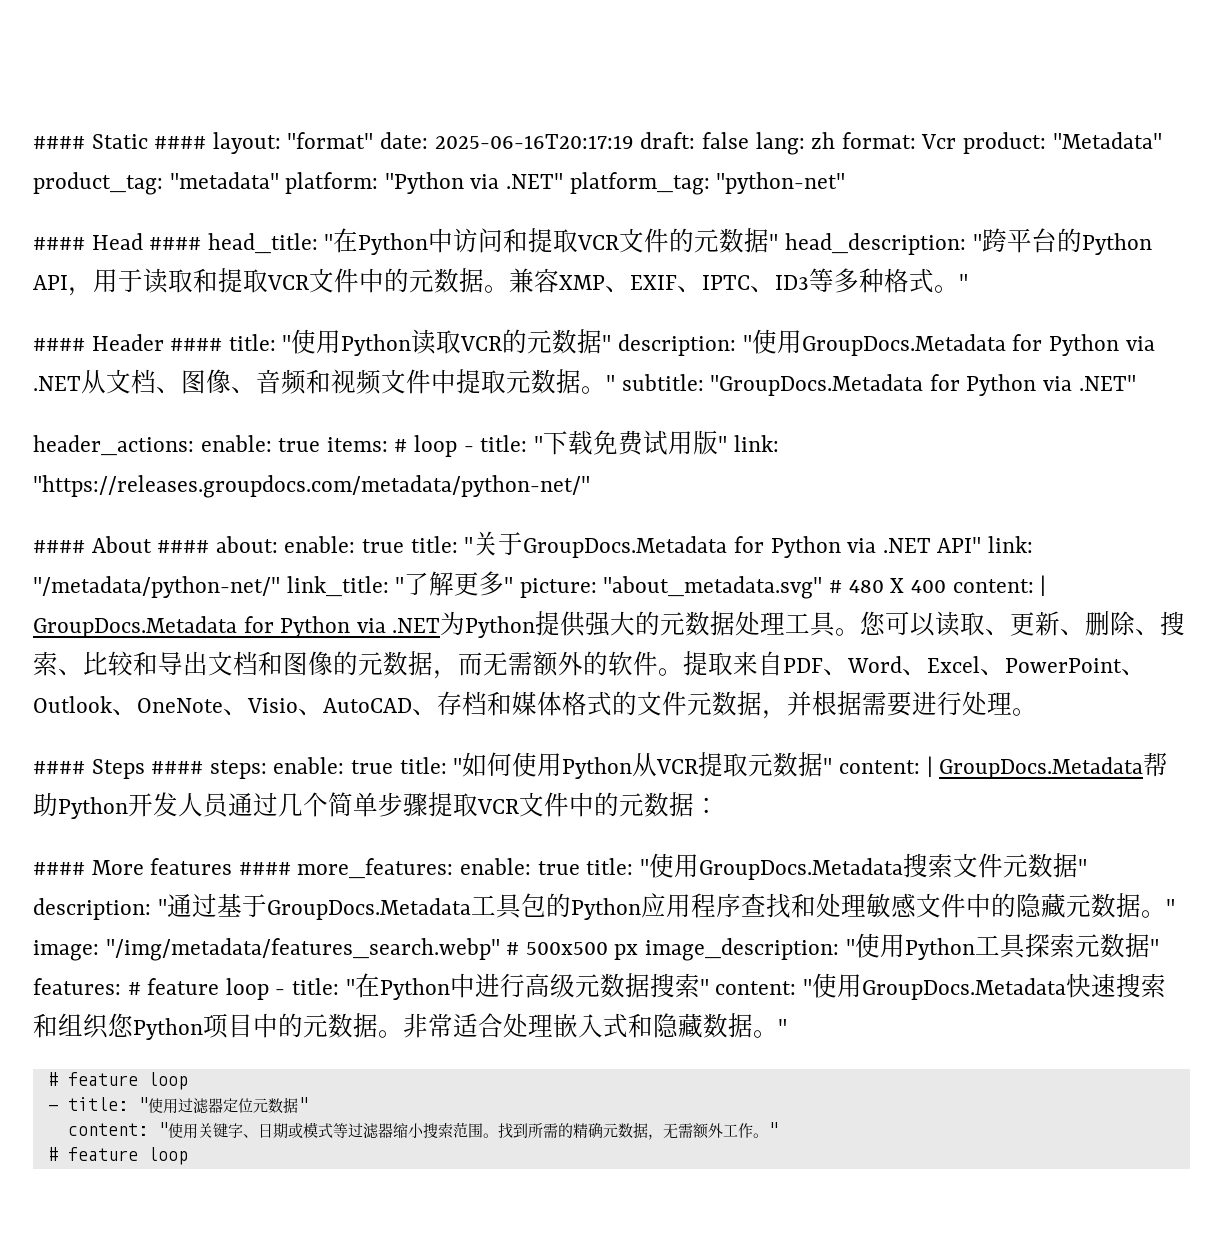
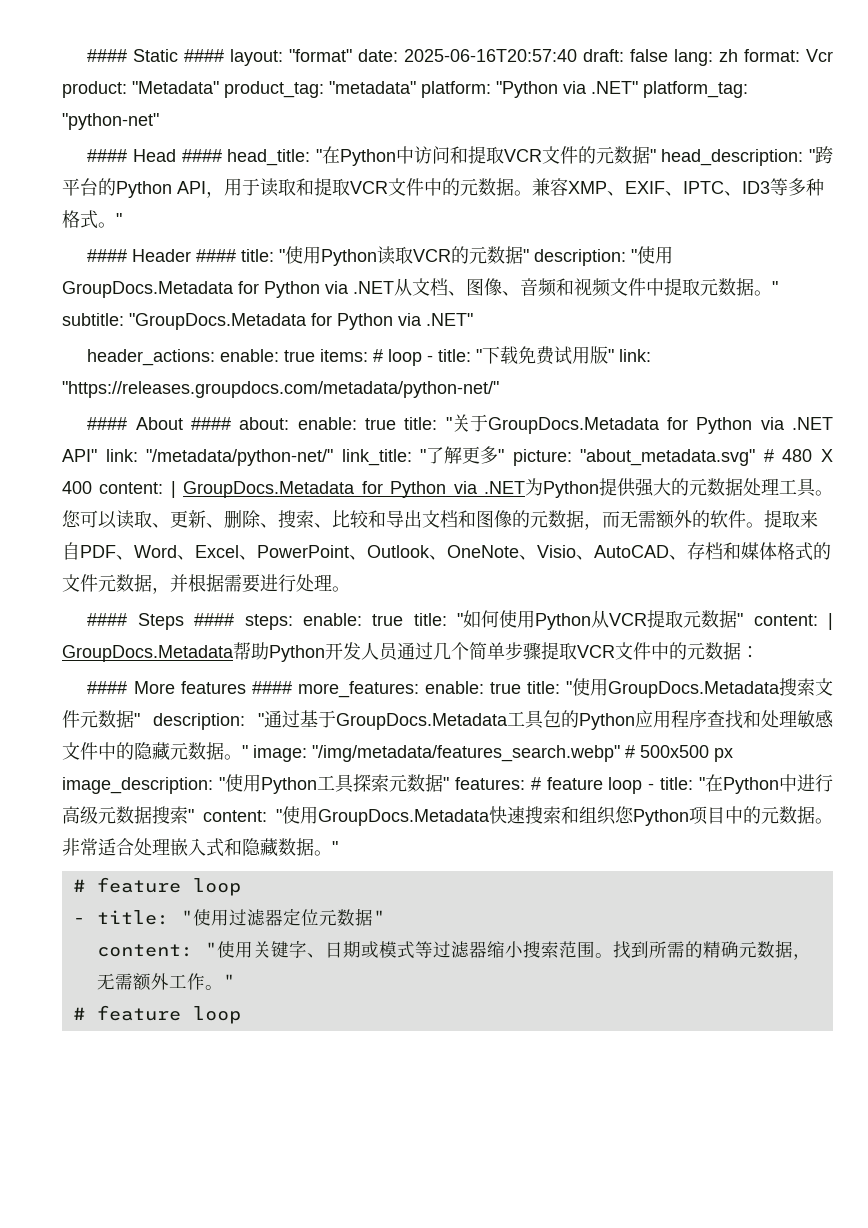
[434,134,634,149] 2025-06-16T20:17:19 -> [404,49,578,62] 2025-06-16T20:57:40

